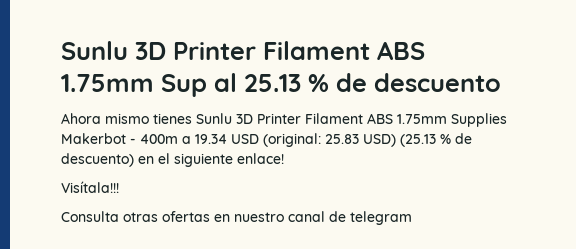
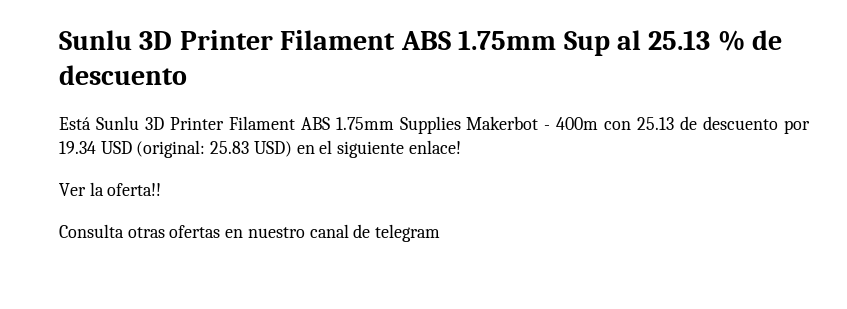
[61,113,192,124] Ahora mismo tienes -> [59,117,91,130] Está
[182,136,191,144] a -> [604,116,810,134] con 25.13 de descuento por
[400,133,472,147] [61,153,134,167] (25.13 % de descuento) -> (292, 149) none
[61,181,119,193] Visítala!!! -> [59,182,162,196] Ver la oferta!!

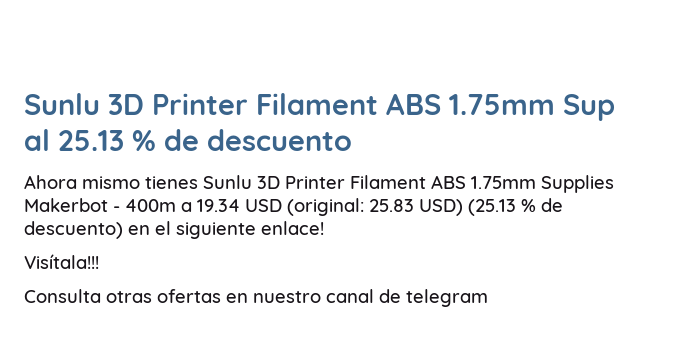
[59,117,91,130] Está -> [24,175,198,189] Ahora mismo tienes
[604,116,810,134] con 25.13 de descuento por -> [181,202,192,212] a
(292, 149) none -> [468,198,563,216] [24,221,123,239] (25.13 % de descuento)
[59,182,162,196] Ver la oferta!! -> [24,254,99,269] Visítala!!!

